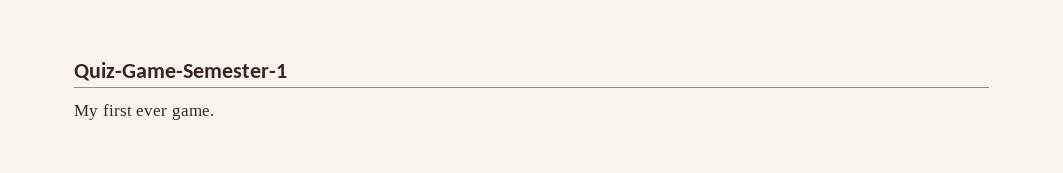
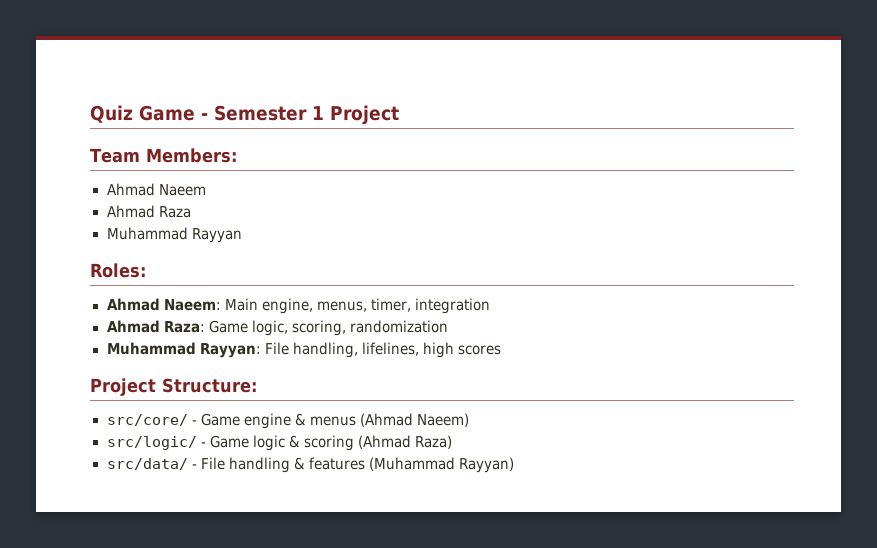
[74,62,287,81] [74,104,214,120] Quiz-Game-Semester-1 // My first ever game. -> [90,105,399,125] [90,148,237,163] [106,183,206,196] [106,205,191,218] [106,227,242,243] [90,263,146,278] [106,298,490,314] [106,320,448,336] [106,342,501,358] [90,378,257,396] [106,413,469,429] [106,435,452,451] [106,457,514,473] Quiz Game - Semester 1 Project // Team Members: // Ahmad Naeem // Ahmad Raza // Muhammad Rayyan // Roles: // Ahmad Naeem: Main engine, menus, timer, integration // Ahmad Raza: Game logic, scoring, randomization // Muhammad Rayyan: File handling, lifelines, high scores // Project Structure: // src/core/ - Game engine & menus (Ahmad Naeem) // src/logic/ - Game logic & scoring (Ahmad Raza) // src/data/ - File handling & features (Muhammad Rayyan)

